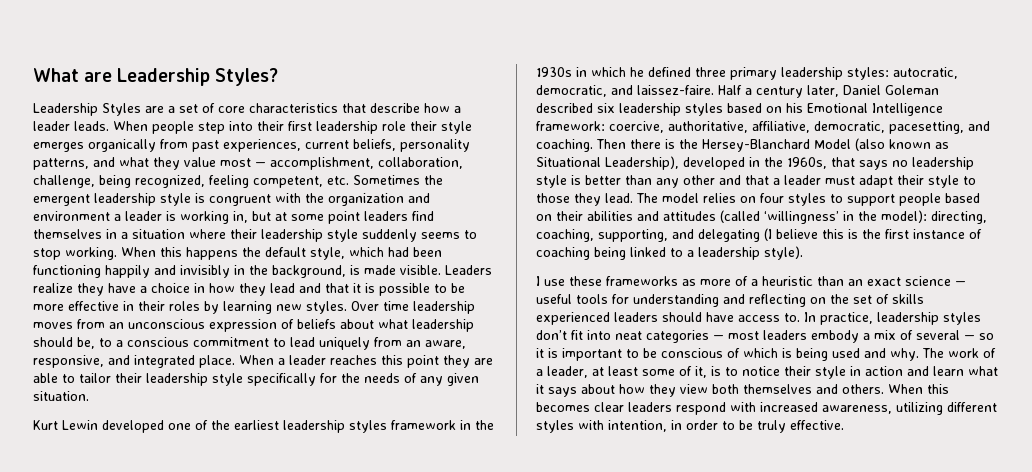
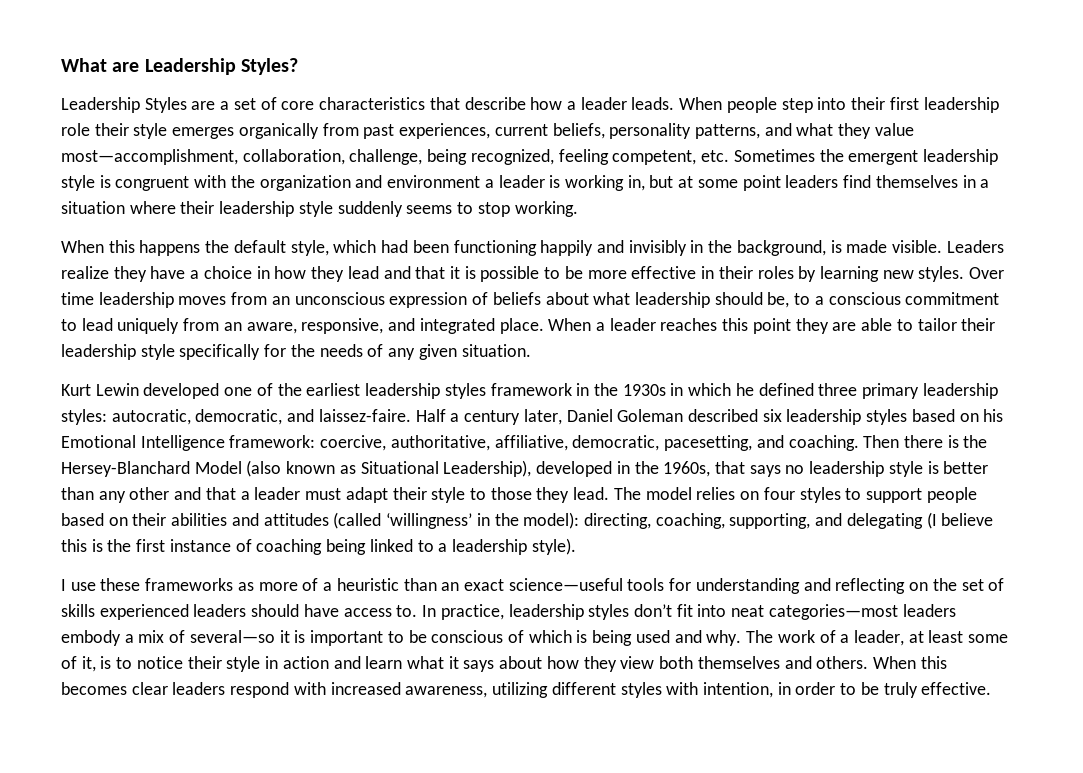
[220,157,374,170] most — accomplishment, -> [61,149,238,165] most—accomplishment,
(117, 253) none -> (578, 209) //
[905,276,966,286] [536,294,572,304] science — useful -> [508,578,623,591] science—useful
[646,330,759,343] categories — most -> [768,604,898,620] categories—most
[916,330,994,340] several — so -> [189,630,275,643] several—so

